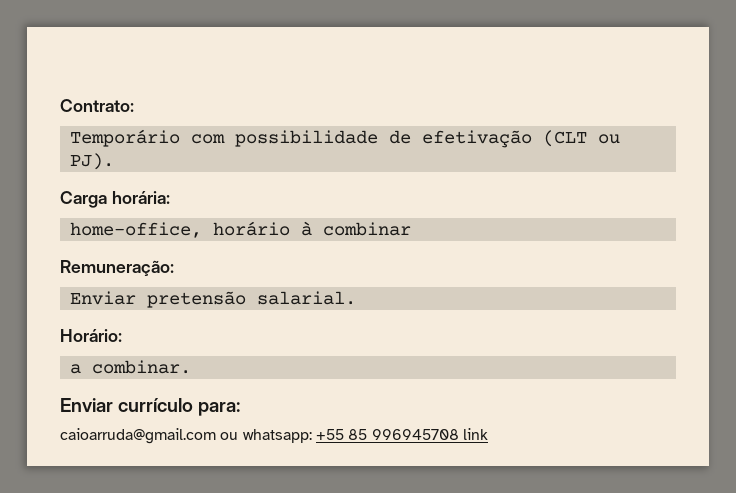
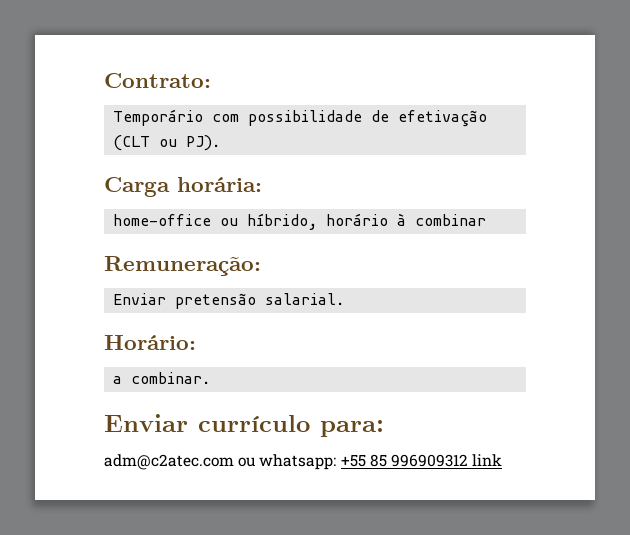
[69,222,202,238] home-office, -> [113,213,318,230] home-office ou híbrido,
[60,428,216,444] caioarruda@gmail.com -> [104,454,234,470] adm@c2atec.com
[371,429,459,440] 996945708 -> [390,454,468,467] 996909312

